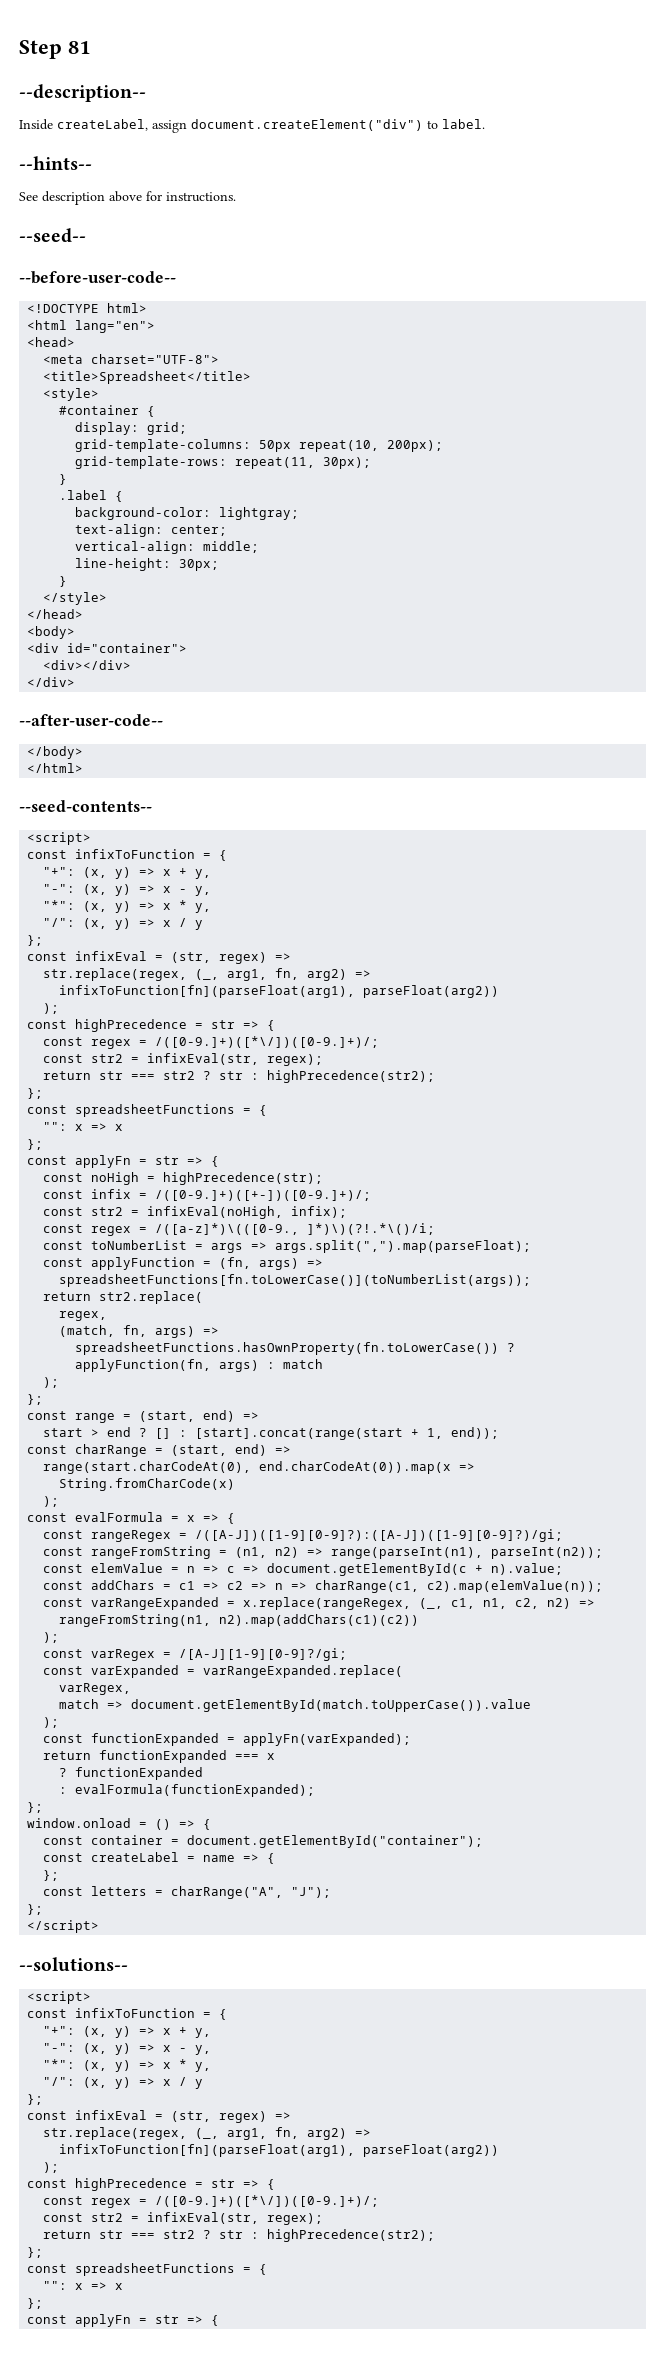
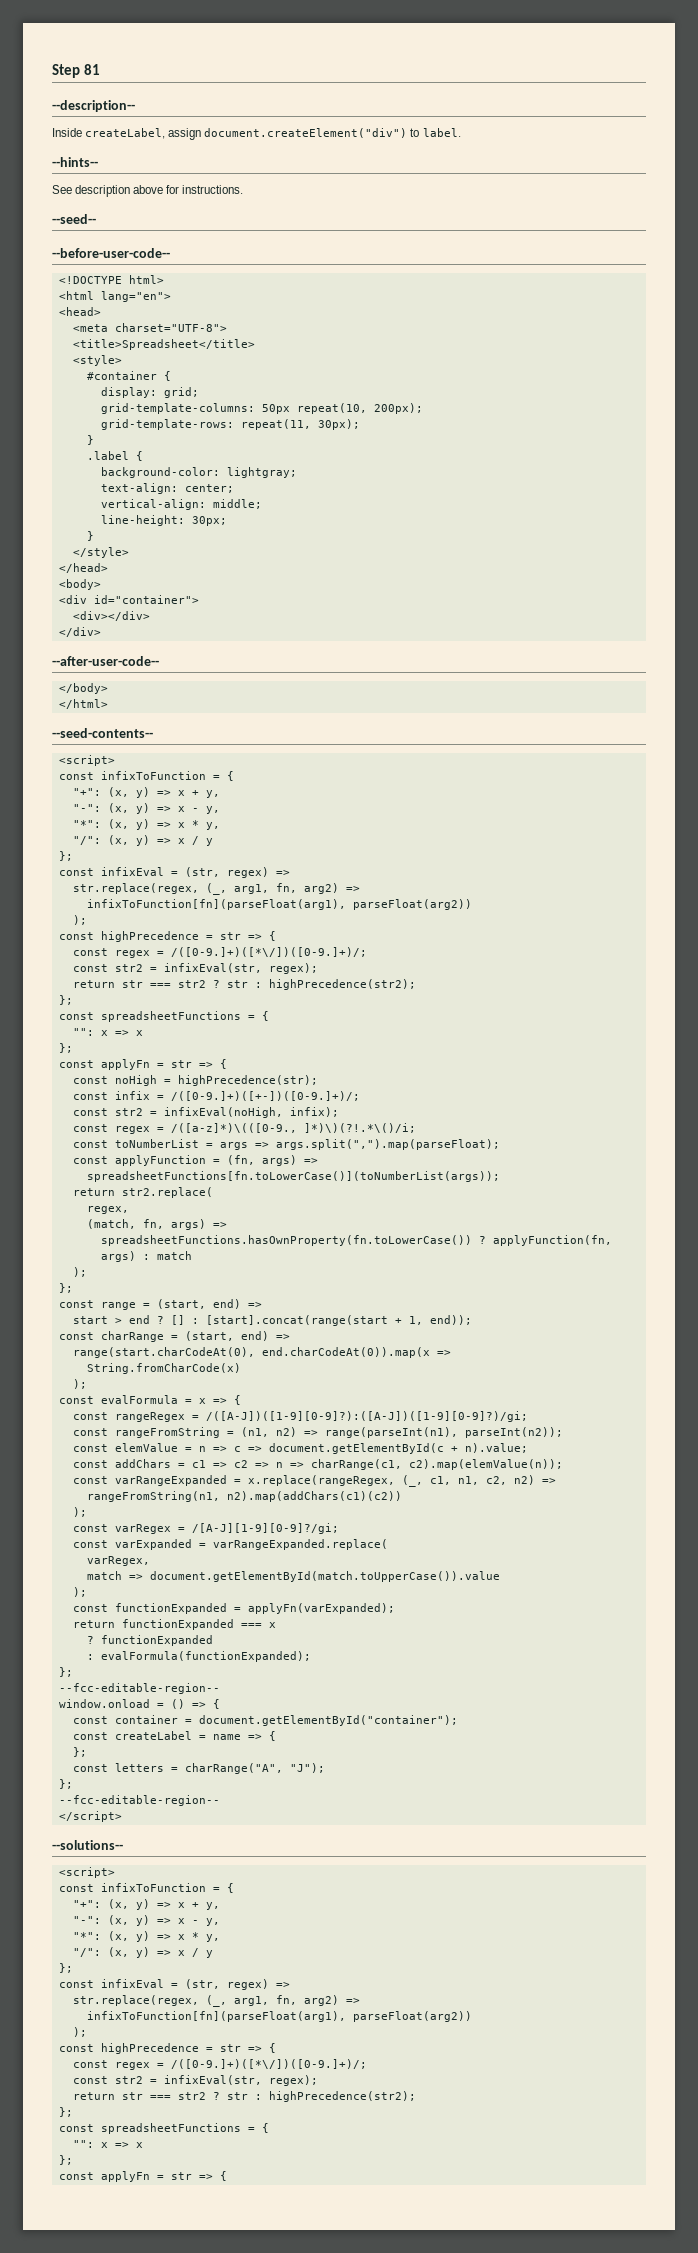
(44, 1807) none -> [58,1683,220,1694] // --fcc-editable-region--
(44, 1909) none -> [58,1795,220,1806] // --fcc-editable-region--

